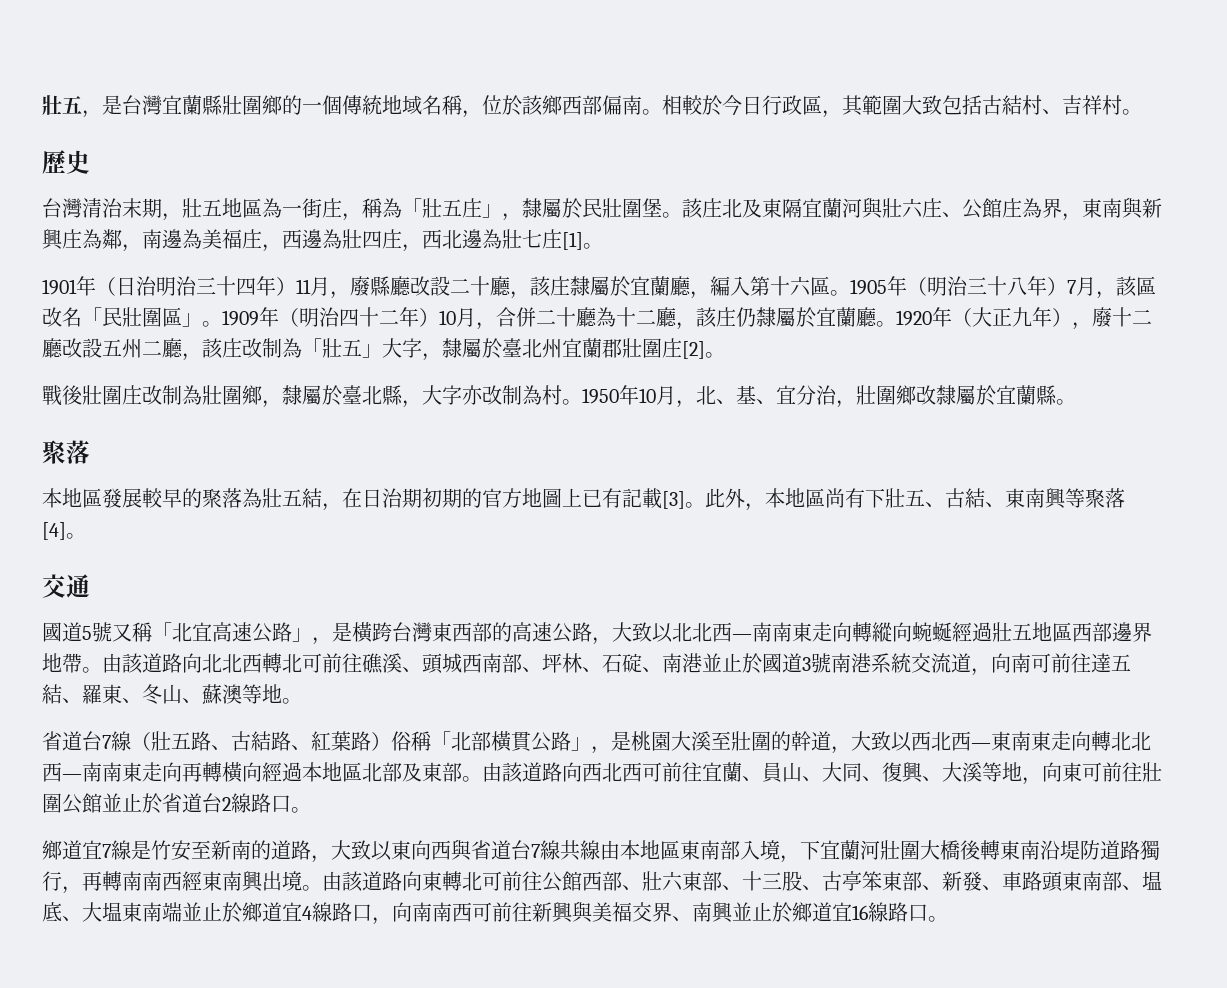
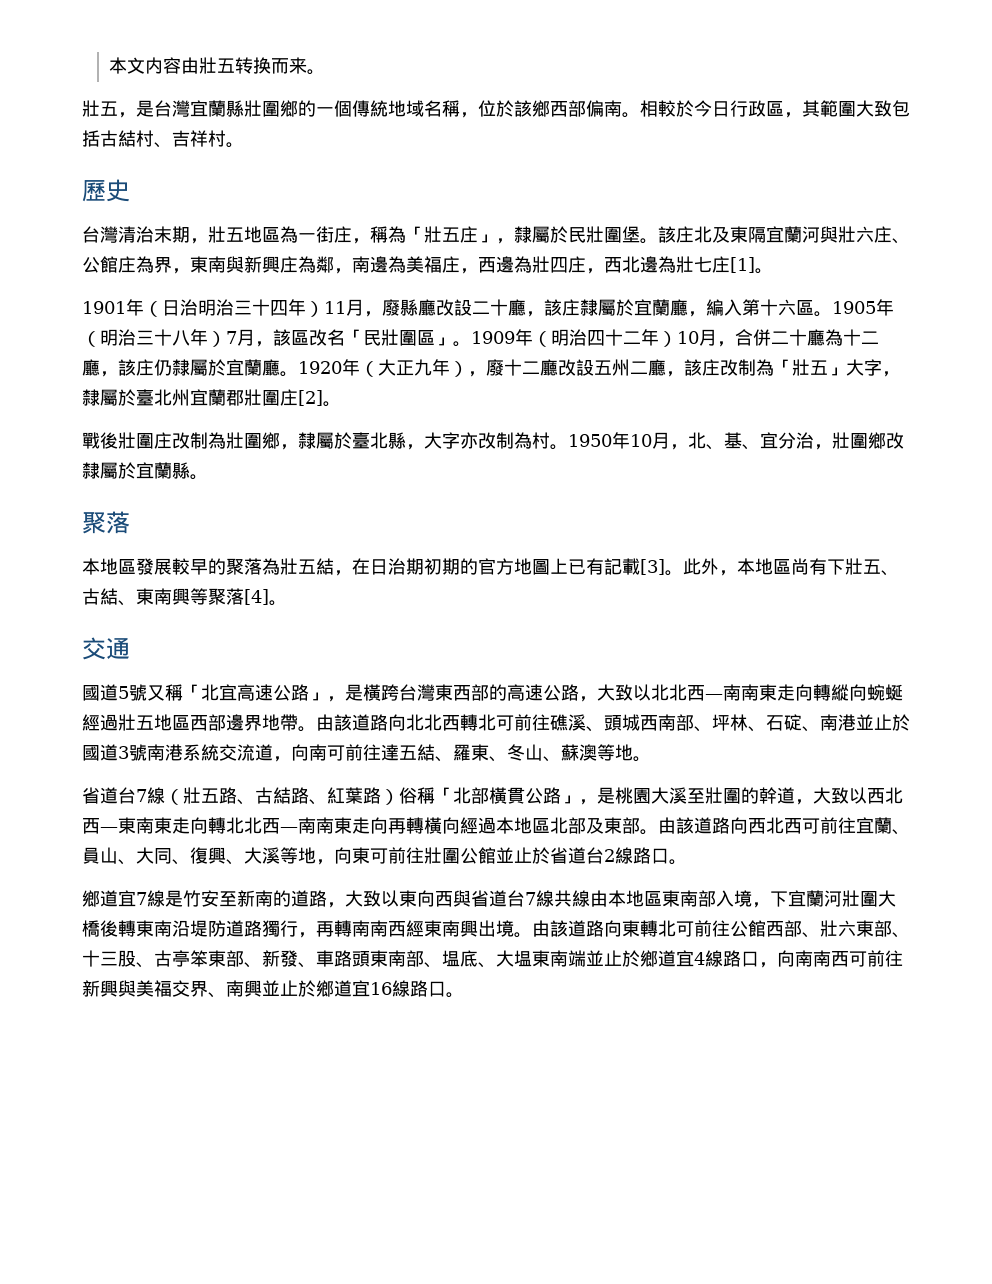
(42, 105) none -> [109,57,326,75] 本文内容由壯五转换而来。 //

